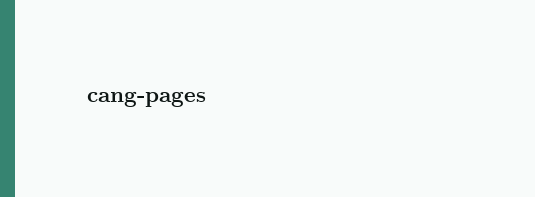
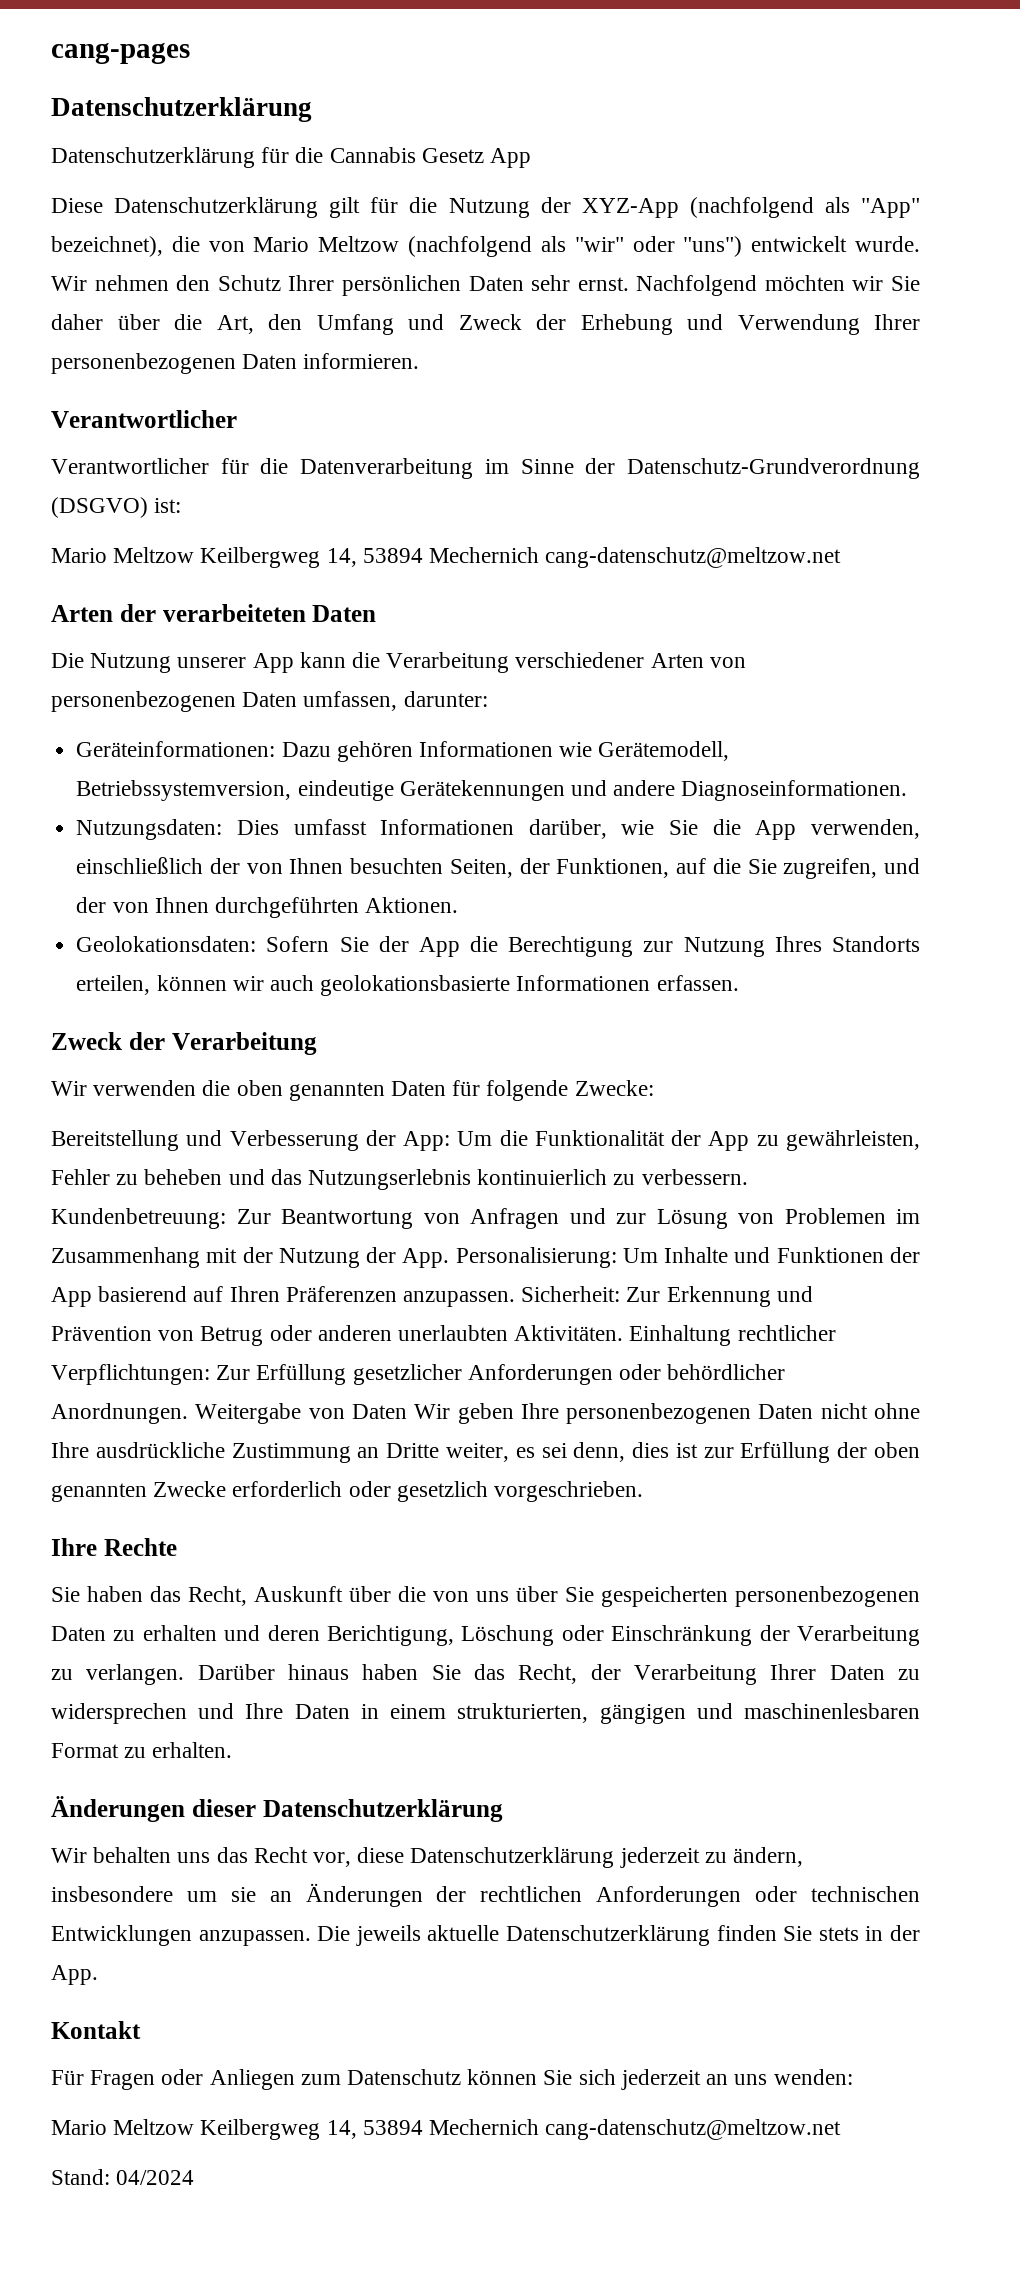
(206, 99) none -> [51,97,312,122] [51,147,532,168] [51,197,921,218] [51,236,920,257] [51,275,921,296] [51,314,920,335] [51,353,420,374] [51,410,237,428] [51,458,920,479] [51,497,182,518] [51,547,842,568] [51,604,377,622] [51,652,746,673] [51,691,488,712] [76,741,730,762] [76,780,908,801] [76,819,920,840] [76,857,921,879] [76,897,459,918] [76,936,920,957] [76,975,739,996] [51,1032,317,1055] [51,1080,654,1101] [51,1130,920,1151] [51,1169,748,1190] [51,1208,920,1229] [51,1247,920,1268] [51,1286,813,1307] [51,1325,836,1346] [51,1364,786,1385] [51,1403,920,1424] [51,1442,921,1463] [51,1481,644,1502] [51,1538,177,1556] [51,1586,920,1607] [51,1625,920,1646] [51,1664,921,1685] [51,1703,920,1724] [51,1742,233,1758] [51,1796,503,1822] [51,1847,804,1868] [51,1883,921,1907] [51,1925,921,1946] [51,1965,98,1985] [51,2021,141,2039] [51,2069,853,2090] [51,2119,842,2140] [51,2169,195,2185] // Datenschutzerklärung // Datenschutzerklärung für die Cannabis Gesetz App // Diese Datenschutzerklärung gilt für die Nutzung der XYZ-App (nachfolgend als "App" bezeichnet), die von Mario Meltzow (nachfolgend als "wir" oder "uns") entwickelt wurde. Wir nehmen den Schutz Ihrer persönlichen Daten sehr ernst. Nachfolgend möchten wir Sie daher über die Art, den Umfang und Zweck der Erhebung und Verwendung Ihrer personenbezogenen Daten informieren. // Verantwortlicher // Verantwortlicher für die Datenverarbeitung im Sinne der Datenschutz-Grundverordnung (DSGVO) ist: // Mario Meltzow Keilbergweg 14, 53894 Mechernich cang-datenschutz@meltzow.net // Arten der verarbeiteten Daten // Die Nutzung unserer App kann die Verarbeitung verschiedener Arten von personenbezogenen Daten umfassen, darunter: // Geräteinformationen: Dazu gehören Informationen wie Gerätemodell, Betriebssystemversion, eindeutige Gerätekennungen und andere Diagnoseinformationen. // Nutzungsdaten: Dies umfasst Informationen darüber, wie Sie die App verwenden, einschließlich der von Ihnen besuchten Seiten, der Funktionen, auf die Sie zugreifen, und der von Ihnen durchgeführten Aktionen. // Geolokationsdaten: Sofern Sie der App die Berechtigung zur Nutzung Ihres Standorts erteilen, können wir auch geolokationsbasierte Informationen erfassen. // Zweck der Verarbeitung // Wir verwenden die oben genannten Daten für folgende Zwecke: // Bereitstellung und Verbesserung der App: Um die Funktionalität der App zu gewährleisten, Fehler zu beheben und das Nutzungserlebnis kontinuierlich zu verbessern. Kundenbetreuung: Zur Beantwortung von Anfragen und zur Lösung von Problemen im Zusammenhang mit der Nutzung der App. Personalisierung: Um Inhalte und Funktionen der App basierend auf Ihren Präferenzen anzupassen. Sicherheit: Zur Erkennung und Prävention von Betrug oder anderen unerlaubten Aktivitäten. Einhaltung rechtlicher Verpflichtungen: Zur Erfüllung gesetzlicher Anforderungen oder behördlicher Anordnungen. Weitergabe von Daten Wir geben Ihre personenbezogenen Daten nicht ohne Ihre ausdrückliche Zustimmung an Dritte weiter, es sei denn, dies ist zur Erfüllung der oben genannten Zwecke erforderlich oder gesetzlich vorgeschrieben. // Ihre Rechte // Sie haben das Recht, Auskunft über die von uns über Sie gespeicherten personenbezogenen Daten zu erhalten und deren Berichtigung, Löschung oder Einschränkung der Verarbeitung zu verlangen. Darüber hinaus haben Sie das Recht, der Verarbeitung Ihrer Daten zu widersprechen und Ihre Daten in einem strukturierten, gängigen und maschinenlesbaren Format zu erhalten. // Änderungen dieser Datenschutzerklärung // Wir behalten uns das Recht vor, diese Datenschutzerklärung jederzeit zu ändern, insbesondere um sie an Änderungen der rechtlichen Anforderungen oder technischen Entwicklungen anzupassen. Die jeweils aktuelle Datenschutzerklärung finden Sie stets in der App. // Kontakt // Für Fragen oder Anliegen zum Datenschutz können Sie sich jederzeit an uns wenden: // Mario Meltzow Keilbergweg 14, 53894 Mechernich cang-datenschutz@meltzow.net // Stand: 04/2024

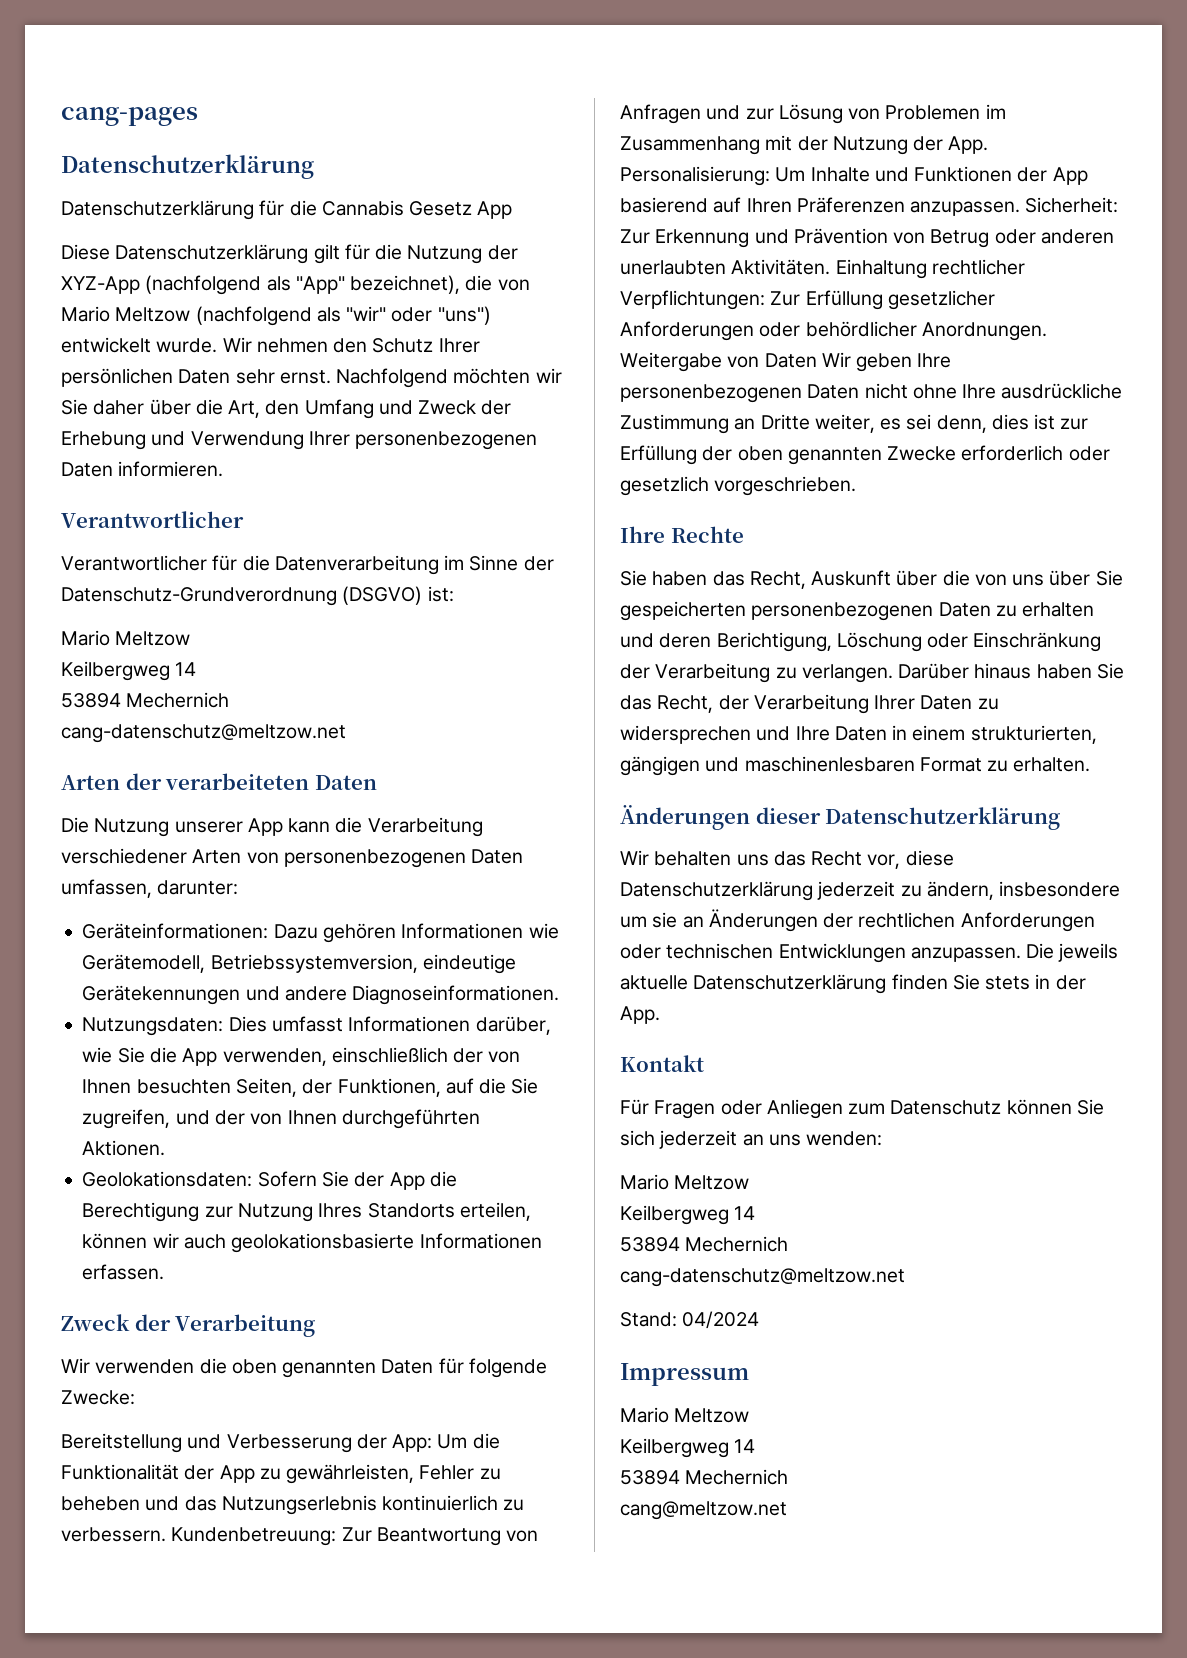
[200,547,540,568] Keilbergweg 14, 53894 Mechernich -> [61,661,197,681] [61,692,230,708] // Keilbergweg 14 // 53894 Mechernich //
[200,2119,540,2140] Keilbergweg 14, 53894 Mechernich -> [620,1205,756,1225] [620,1236,789,1252] // Keilbergweg 14 // 53894 Mechernich //
(195, 2177) none -> [620,1363,749,1386] [620,1407,750,1423] [620,1438,756,1458] [620,1469,789,1485] [620,1501,787,1520] // Impressum // Mario Meltzow // Keilbergweg 14 // 53894 Mechernich // cang@meltzow.net

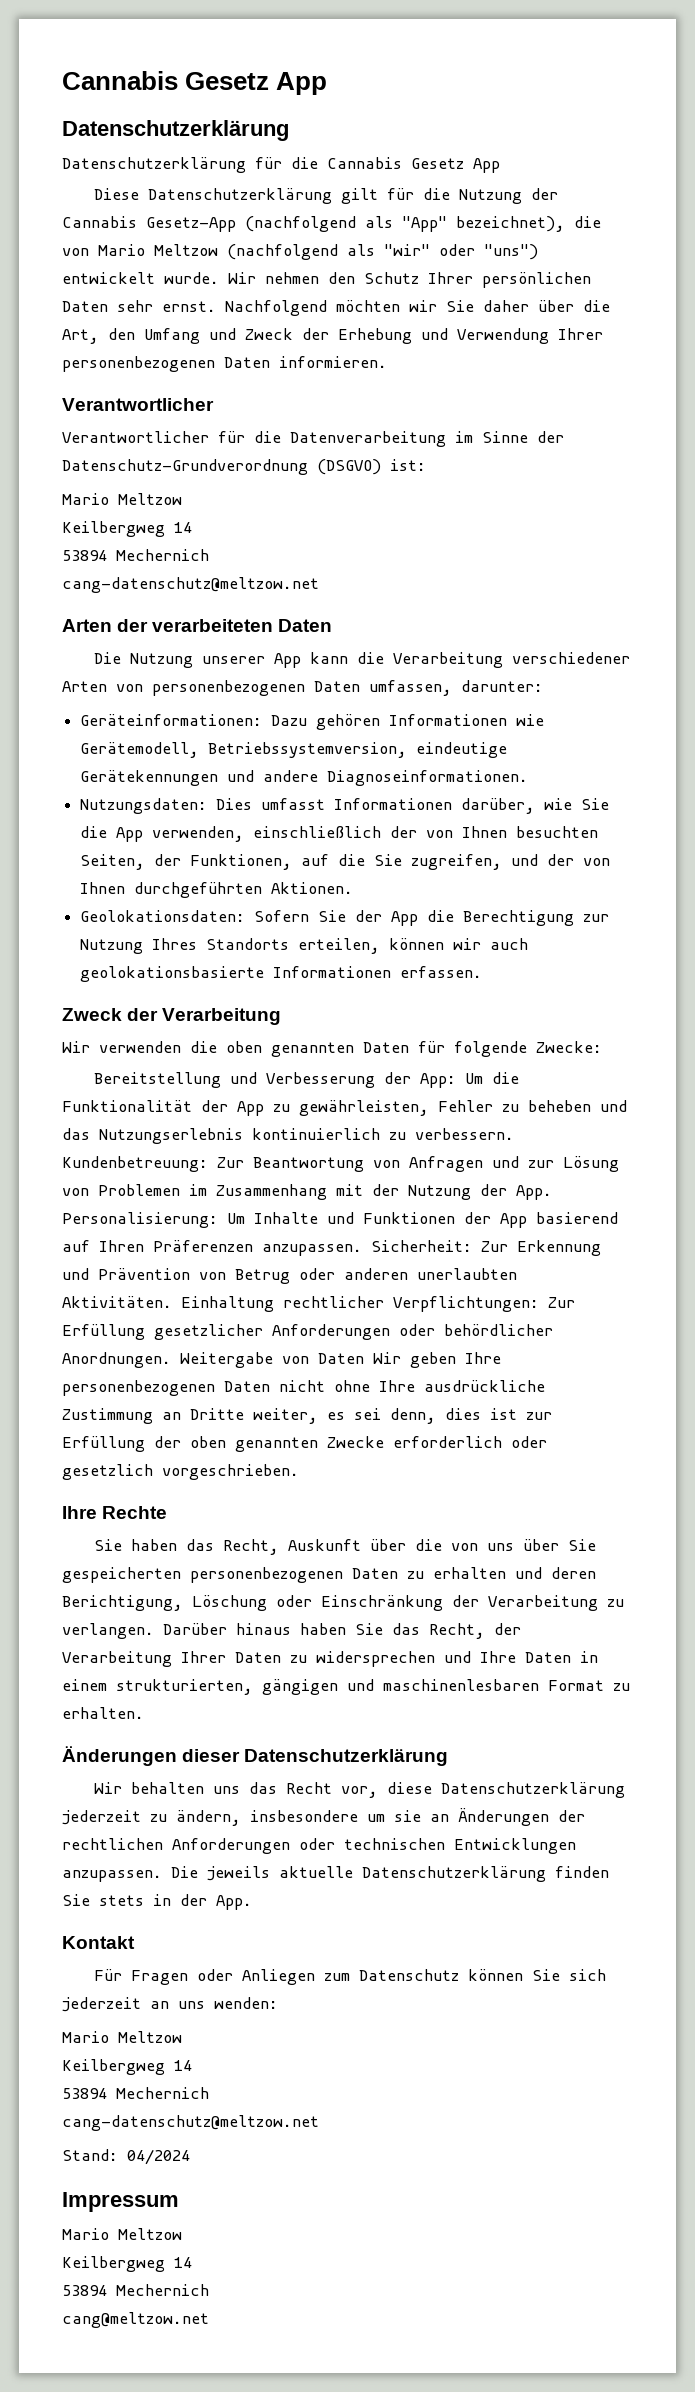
[61,107,198,126] cang-pages -> [62,71,328,95] Cannabis Gesetz App
[61,276,140,294] XYZ-App -> [62,216,236,232] Cannabis Gesetz-App

